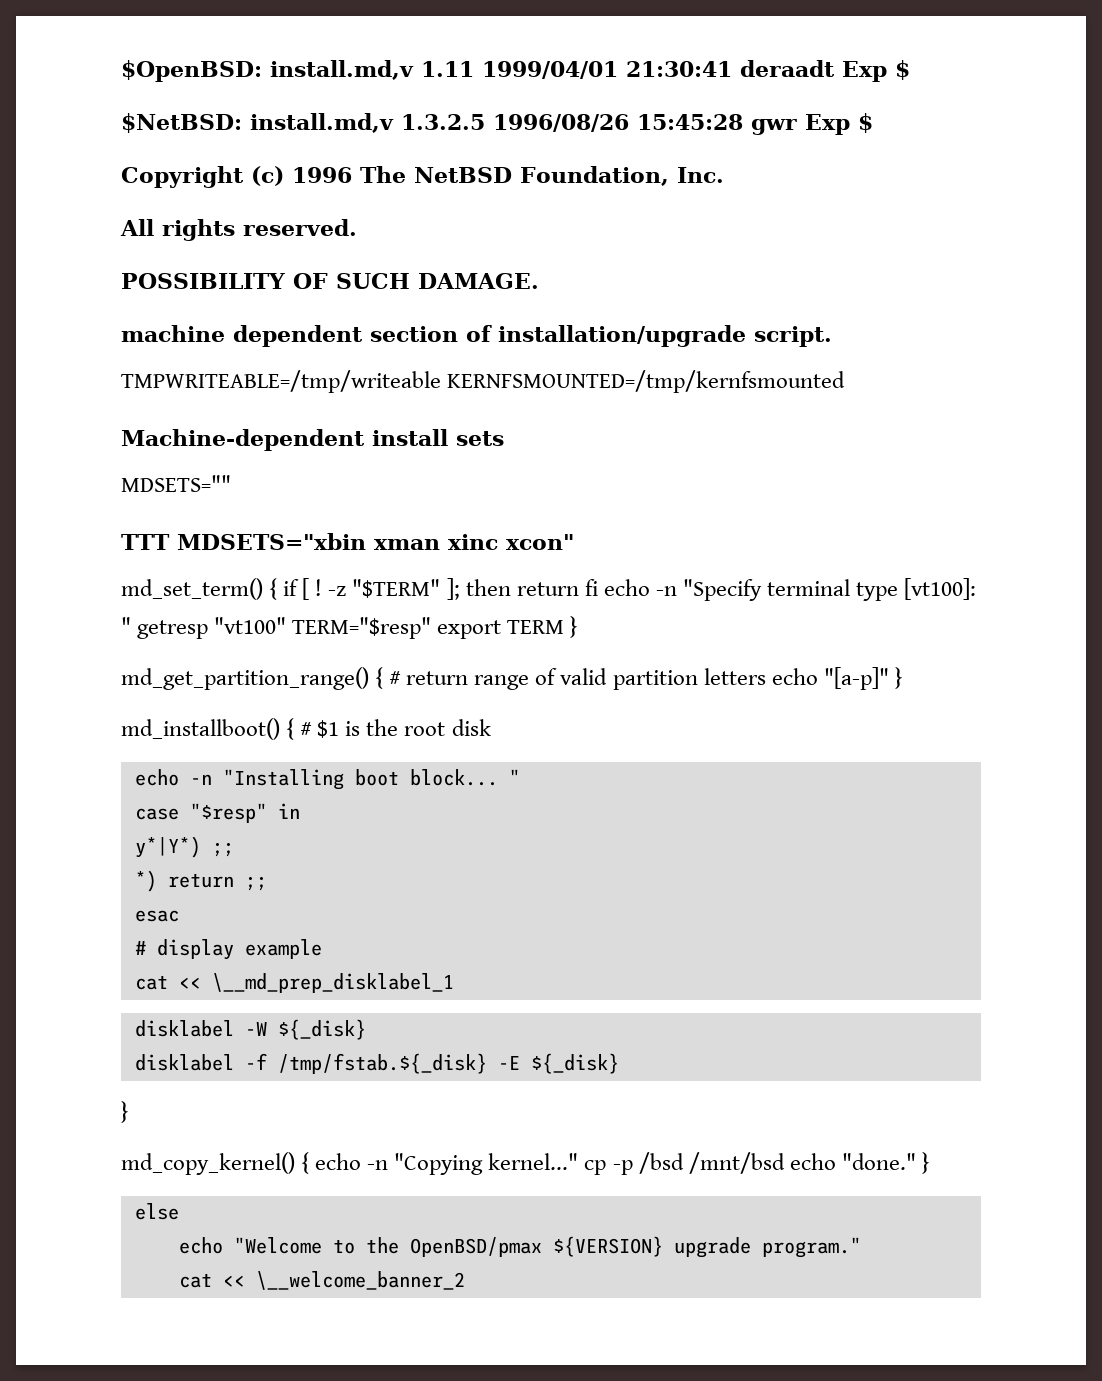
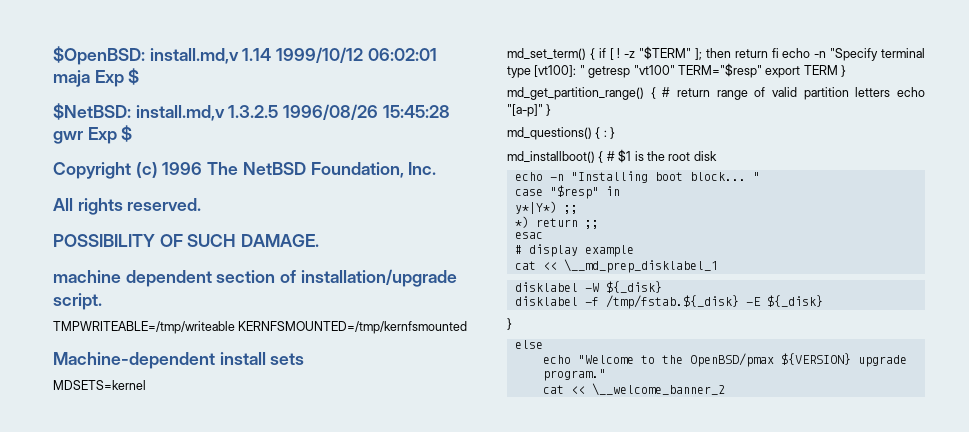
[421,60,835,79] 1.11 1999/04/01 21:30:41 deraadt -> [242,47,437,63] [53,70,90,87] 1.14 1999/10/12 06:02:01 maja
[121,475,231,492] [121,533,574,550] MDSETS="" // TTT MDSETS="xbin xman xinc xcon" -> [53,380,146,390] MDSETS=kernel
(903, 678) none -> [507,127,616,140] // md_questions() { : }
[121,1152,930,1175] // md_copy_kernel() { echo -n "Copying kernel..." cp -p /bsd /mnt/bsd echo "done." } -> (512, 324) none

